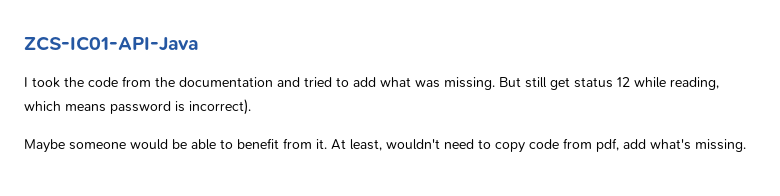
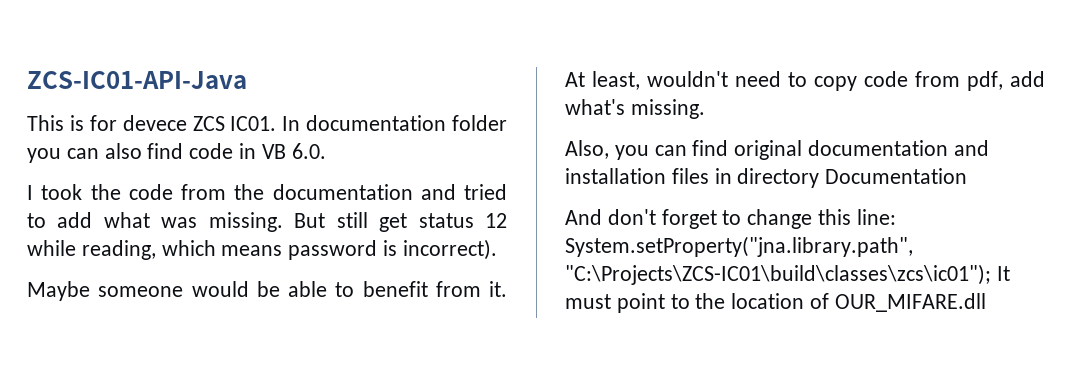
(198, 44) none -> [27,115,507,131] [27,143,326,163] // This is for devece ZCS IC01. In documentation folder you can also find code in VB 6.0.
(746, 145) none -> [565,140,989,160] [565,168,968,188] [565,209,896,229] [565,236,913,257] [565,264,1010,285] [565,293,986,313] // Also, you can find original documentation and installation files in directory Documentation // And don't forget to change this line: System.setProperty("jna.library.path", "C:\Projects\ZCS-IC01\build\classes\zcs\ic01"); It must point to the location of OUR_MIFARE.dll

